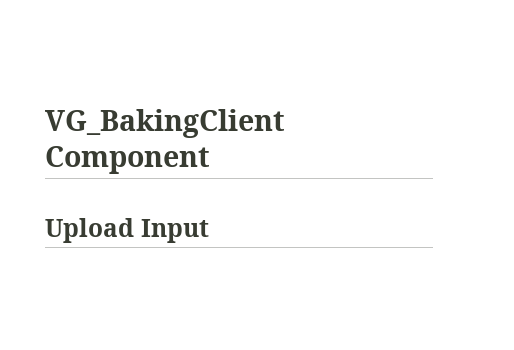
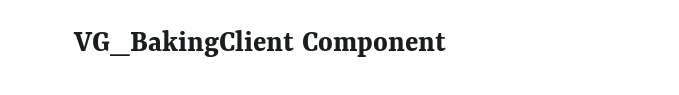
[45,218,209,243] // Upload Input -> (447, 44) none

